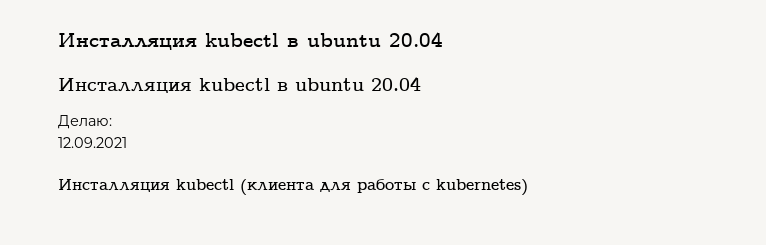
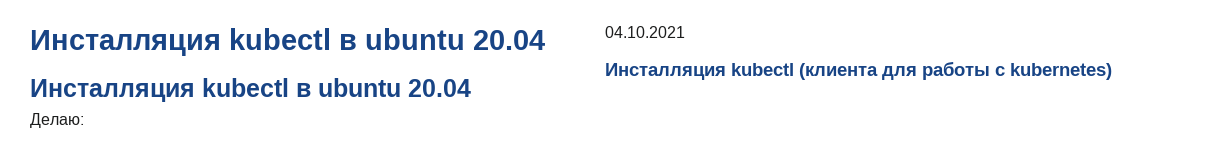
[58,137,127,148] 12.09.2021 -> [605,26,685,38] 04.10.2021

